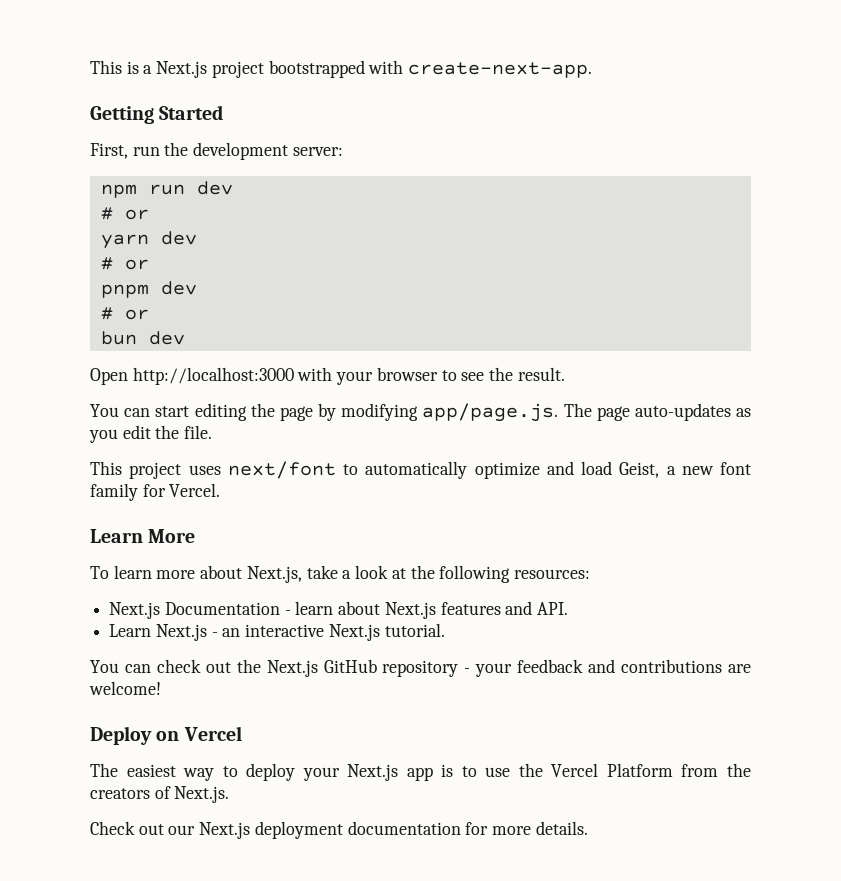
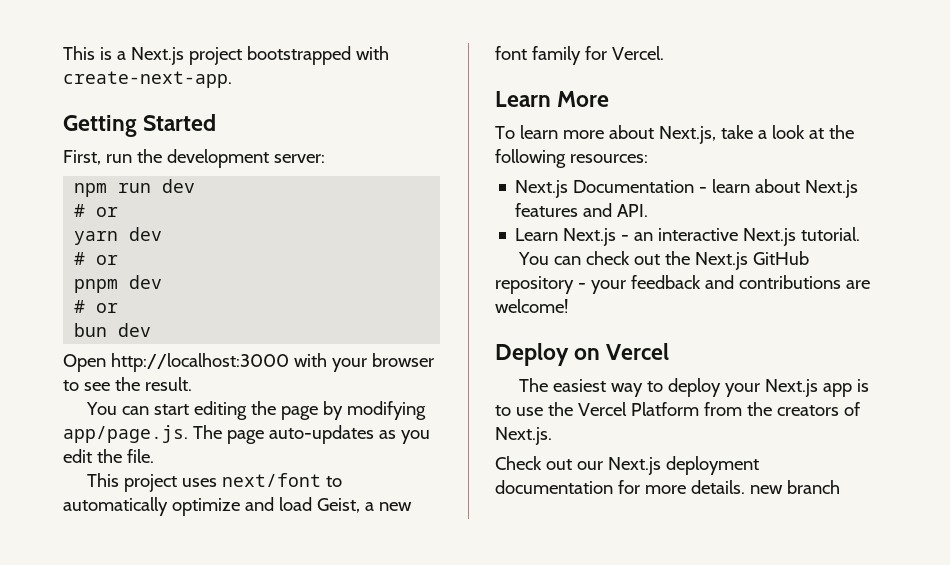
(588, 828) none -> [749,480,840,494] new branch

